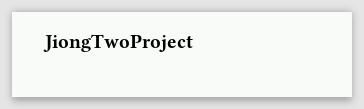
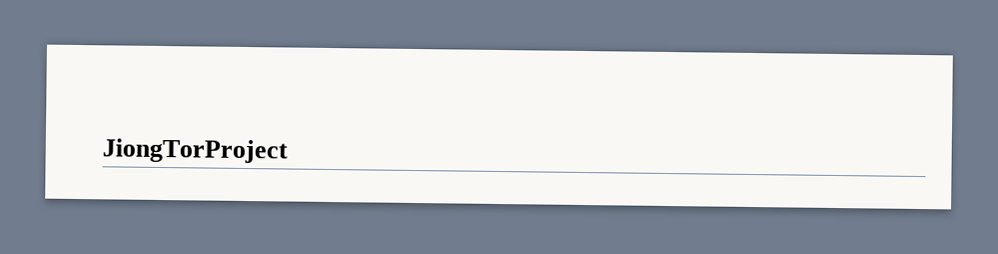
[43,34,193,52] JiongTwoProject -> [102,138,288,164] JiongTorProject

